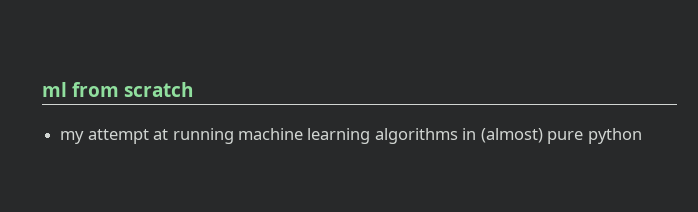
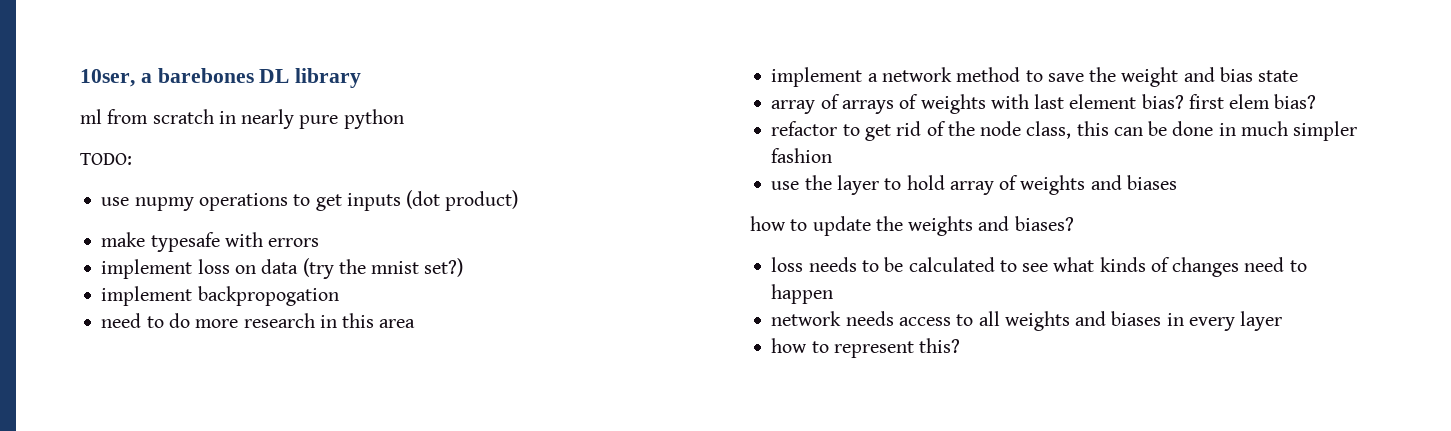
[42,82,194,97] [60,128,642,144] ml from scratch // my attempt at running machine learning algorithms in (almost) pure python -> [80,68,362,88] [80,109,404,129] [80,153,132,165] [101,190,519,211] [101,232,320,252] [101,258,464,279] [101,286,339,306] [101,313,416,328] [771,67,1299,87] [771,94,1317,114] [771,121,1358,141] [771,148,833,163] [771,175,1177,195] [750,216,1074,236] [771,257,1307,277] [771,284,834,304] [771,311,1283,331] [771,338,961,358] 10ser, a barebones DL library // ml from scratch in nearly pure python // TODO: // use nupmy operations to get inputs (dot product) // make typesafe with errors // implement loss on data (try the mnist set?) // implement backpropogation // need to do more research in this area // implement a network method to save the weight and bias state // array of arrays of weights with last element bias? first elem bias? // refactor to get rid of the node class, this can be done in much simpler fashion // use the layer to hold array of weights and biases // how to update the weights and biases? // loss needs to be calculated to see what kinds of changes need to happen // network needs access to all weights and biases in every layer // how to represent this?

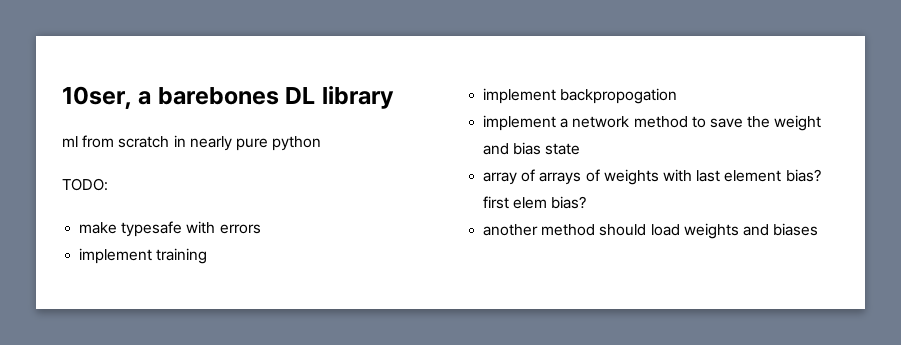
[101,190,519,211] // use nupmy operations to get inputs (dot product) -> (108, 184) none
[197,258,464,279] [101,286,339,306] [101,313,416,328] loss on data (try the mnist set?) // implement backpropogation // need to do more research in this area -> [156,248,208,264] [483,88,678,104] training // implement backpropogation
[771,121,1358,141] [771,148,833,163] [771,175,1177,195] [750,216,1074,236] [771,257,1307,277] [771,284,834,304] [771,311,1283,331] [771,338,961,358] refactor to get rid of the node class, this can be done in much simpler fashion // use the layer to hold array of weights and biases // how to update the weights and biases? // loss needs to be calculated to see what kinds of changes need to happen // network needs access to all weights and biases in every layer // how to represent this? -> [483,223,819,239] another method should load weights and biases

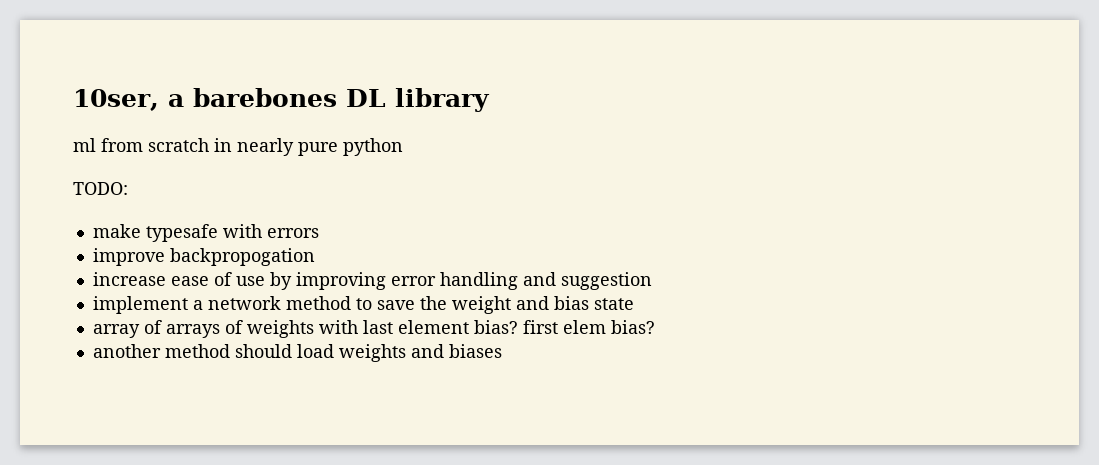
[79,248,208,264] [483,88,678,104] implement training // implement backpropogation -> [92,248,315,266] [92,272,652,290] improve backpropogation // increase ease of use by improving error handling and suggestion

